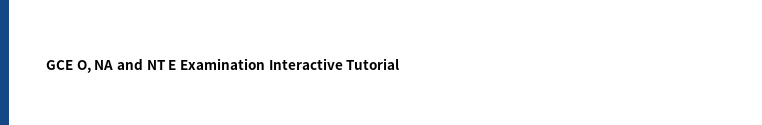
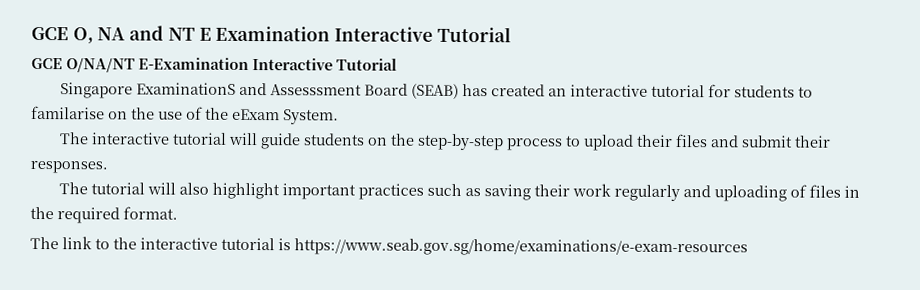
(400, 64) none -> [31,57,397,73] [59,82,813,99] [31,105,339,125] [58,132,831,151] [30,160,108,174] [58,182,860,202] [30,206,178,224] [30,236,748,257] // GCE O/NA/NT E-Examination Interactive Tutorial // Singapore ExaminationS and Assesssment Board (SEAB) has created an interactive tutorial for students to familarise on the use of the eExam System. // The interactive tutorial will guide students on the step-by-step process to upload their files and submit their responses. // The tutorial will also highlight important practices such as saving their work regularly and uploading of files in the required format. // The link to the interactive tutorial is https://www.seab.gov.sg/home/examinations/e-exam-resources

